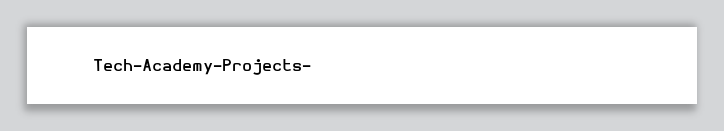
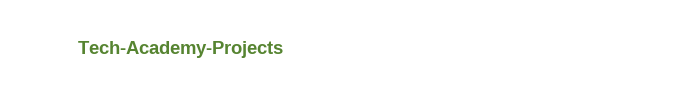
[93,59,311,75] Tech-Academy-Projects- -> [78,41,283,58] Tech-Academy-Projects

